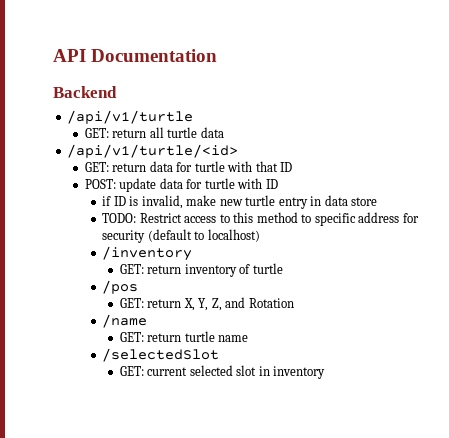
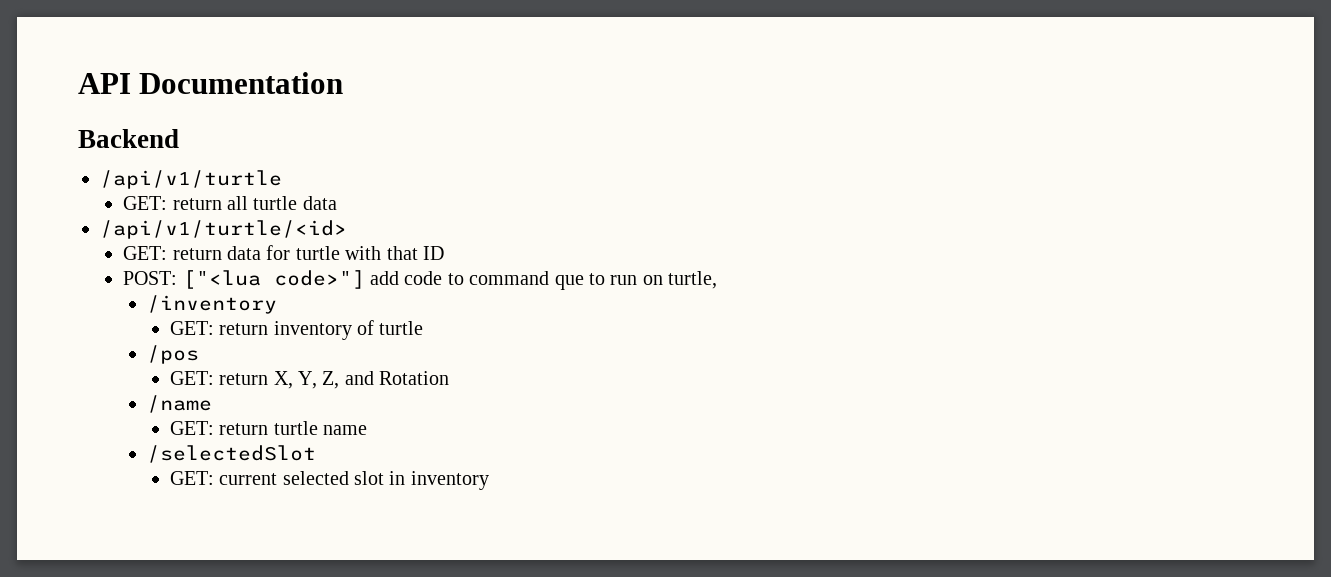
[119,178,278,192] [102,195,378,209] [102,212,419,226] [102,229,260,243] update data for turtle with ID // if ID is invalid, make new turtle entry in data store // TODO: Restrict access to this method to specific address for security (default to localhost) -> [182,270,718,290] ["<lua code>"] add code to command que to run on turtle,

